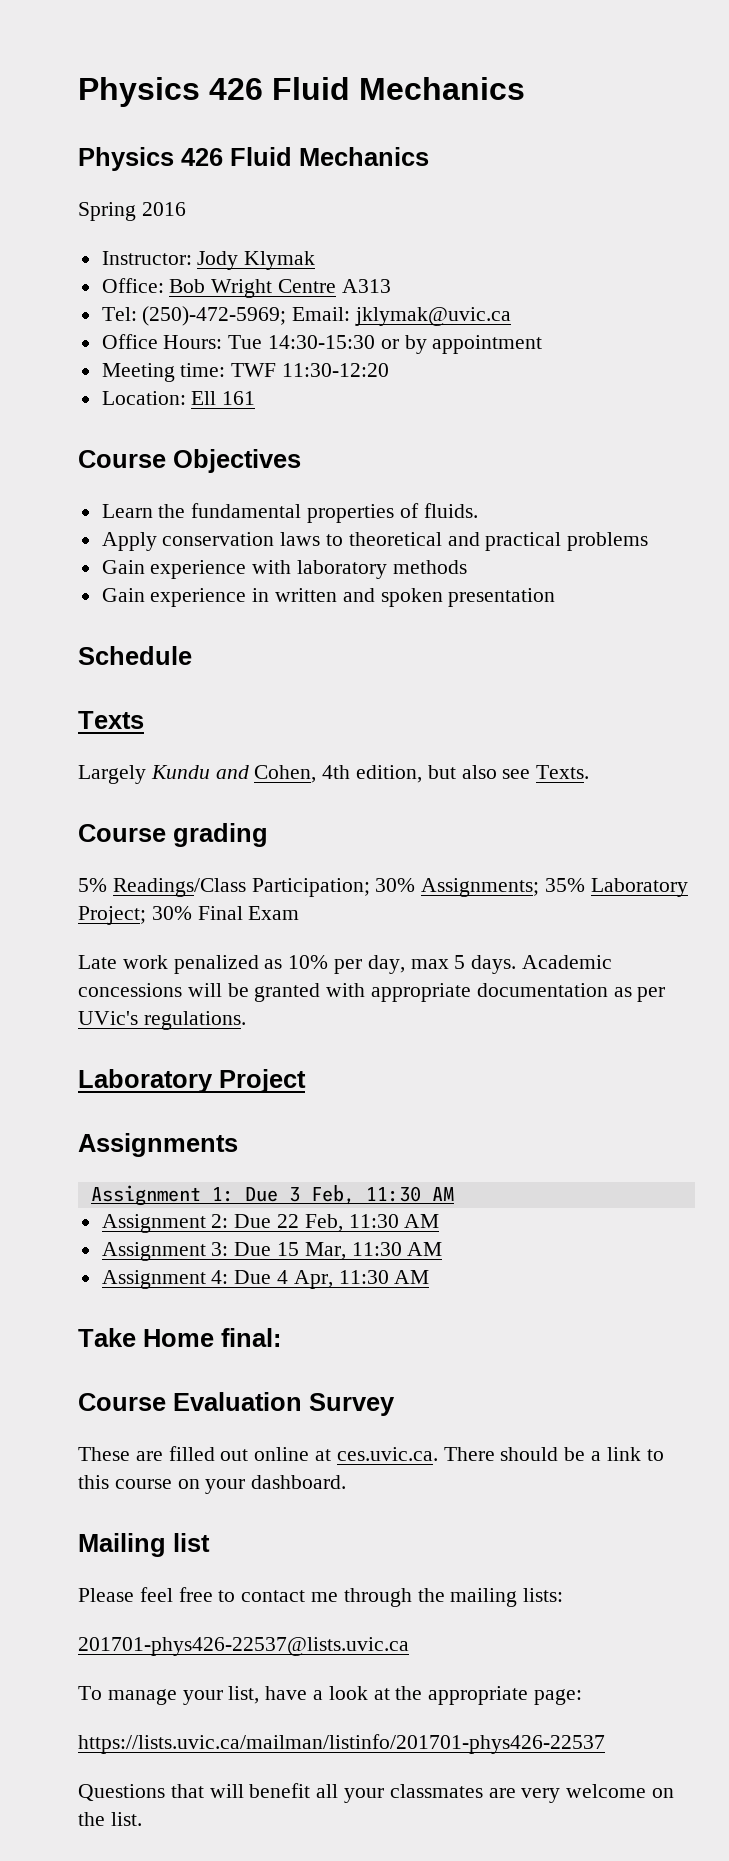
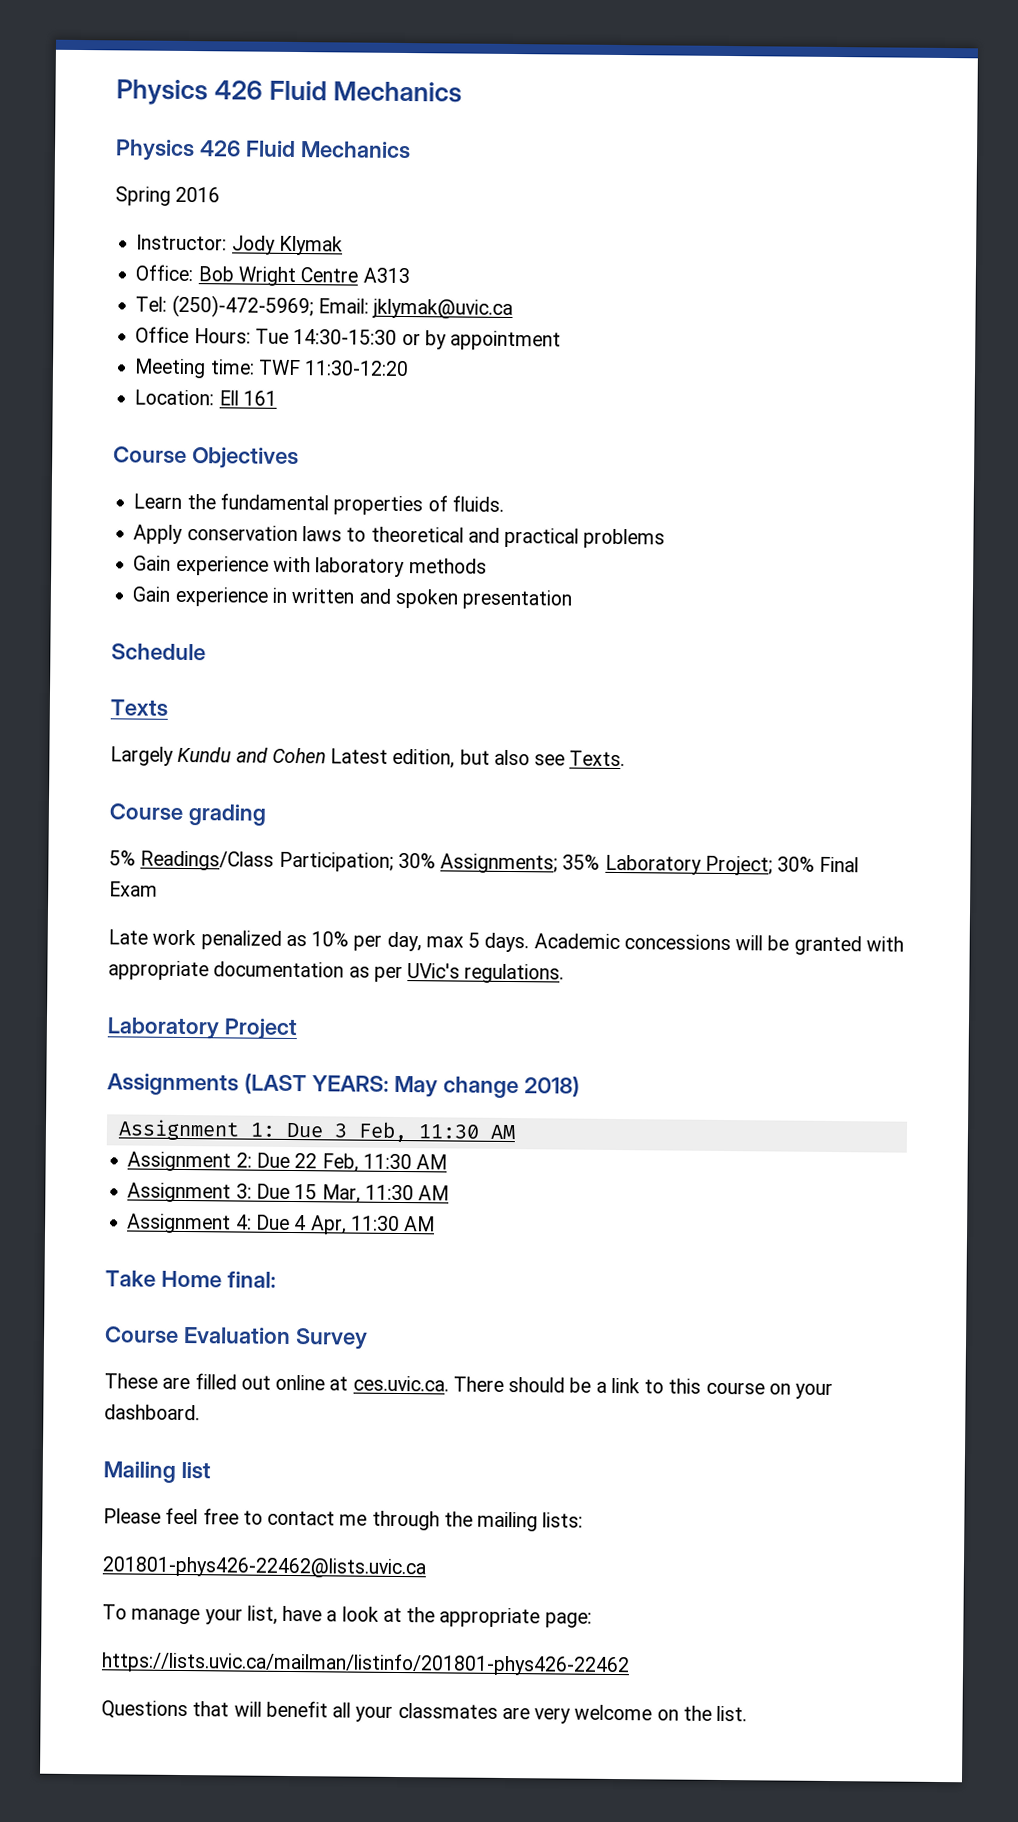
[254,765,351,783] Cohen, 4th -> [271,747,389,764] Cohen Latest
(238, 1145) none -> [243,1073,580,1099] (LAST YEARS: May change 2018)
[78,1637,409,1656] 201701-phys426-22537@lists.uvic.ca -> [102,1556,426,1579] 201801-phys426-22462@lists.uvic.ca
[78,1734,605,1754] https://lists.uvic.ca/mailman/listinfo/201701-phys426-22537 -> [101,1651,630,1677] https://lists.uvic.ca/mailman/listinfo/201801-phys426-22462

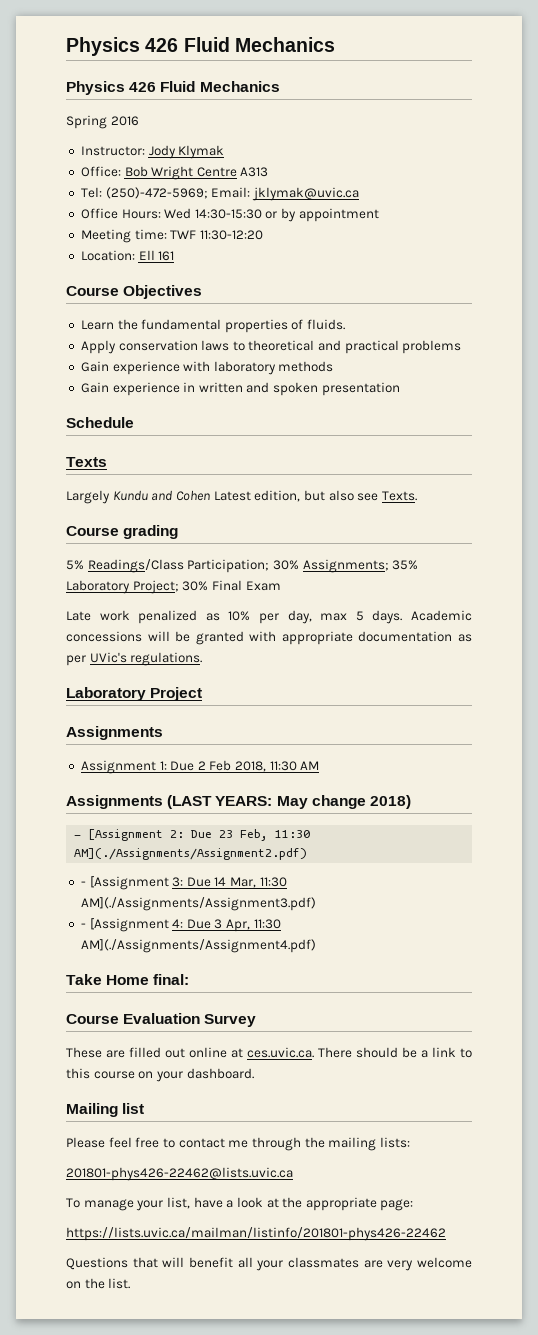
[254,328,289,344] Tue -> [164,208,192,219] Wed
(239, 1084) none -> [80,760,320,774] [66,795,163,809] // Assignment 1: Due 2 Feb 2018, 11:30 AM // Assignments
[117,1119,516,1143] [127,1151,448,1173] [127,1182,450,1204] [127,1213,307,1234] Assignment 1: Due 3 Feb, 11:30 AM // Assignment 2: Due 22 Feb, 11:30 AM // Assignment 3: Due 15 Mar, 11:30 AM // Assignment 4: Due 4 -> [74,829,311,841] [74,848,308,860] [80,876,287,890] [80,897,316,911] [80,918,223,932] - [Assignment 2: Due 23 Feb, 11:30 AM](./Assignments/Assignment2.pdf) // - [Assignment 3: Due 14 Mar, 11:30 AM](./Assignments/Assignment3.pdf) // - [Assignment 4: Due 3
[404,1216,436,1232] AM -> [80,939,316,953] AM](./Assignments/Assignment4.pdf)

